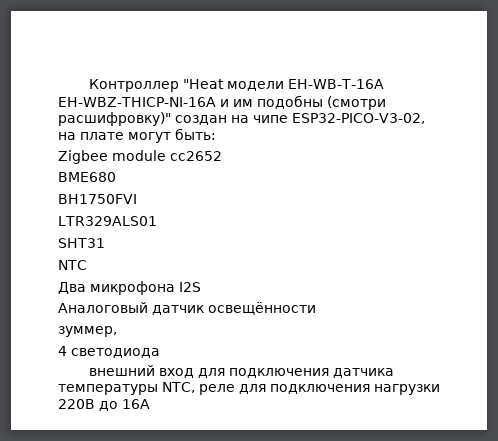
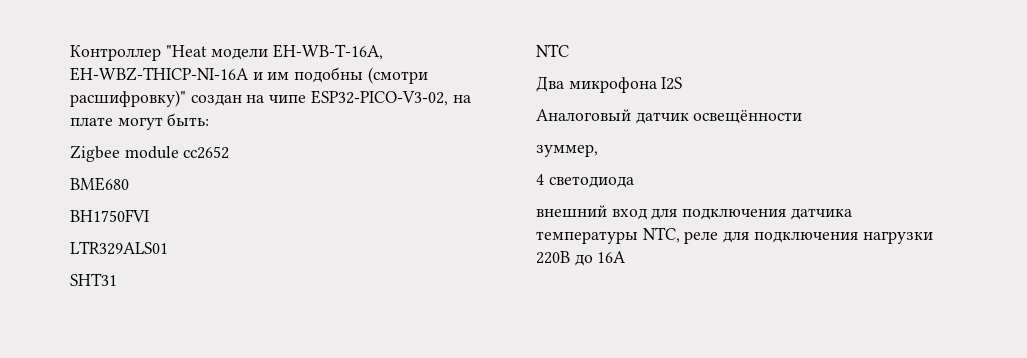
[287,79,384,89] EH-WB-T-16A -> [273,44,384,60] EH-WB-T-16A,

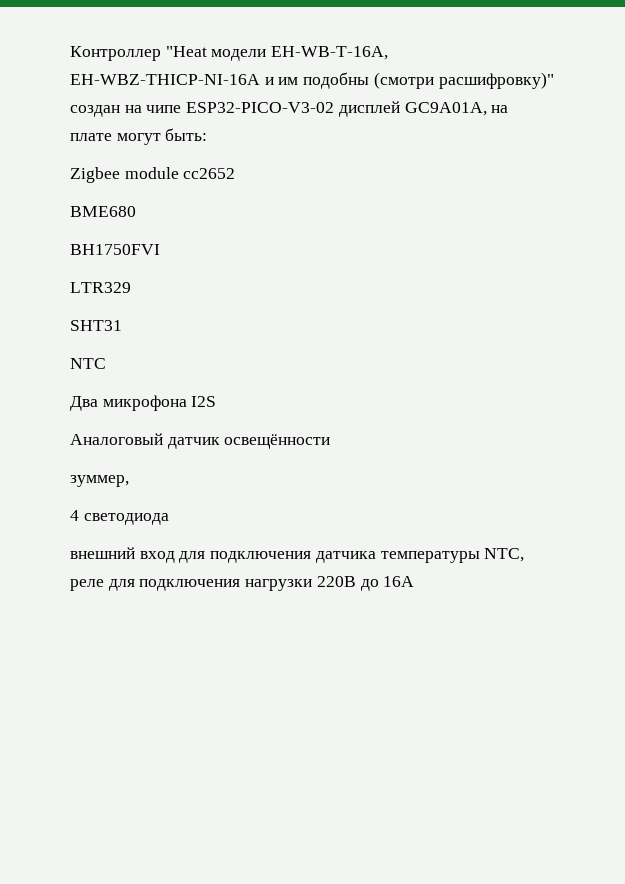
[310,90,448,106] ESP32-PICO-V3-02, -> [186,101,487,117] ESP32-PICO-V3-02 дисплей GC9A01A,
[70,241,168,255] LTR329ALS01 -> [70,282,131,293] LTR329

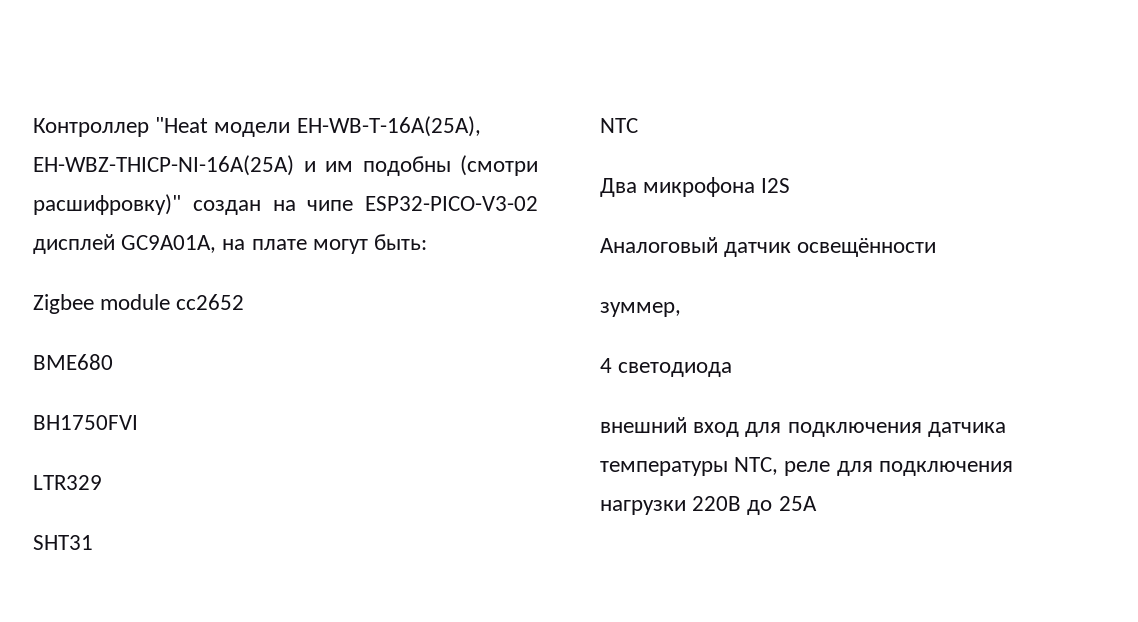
[271,46,389,60] [70,74,260,85] EH-WB-T-16A, EH-WBZ-THICP-NI-16A -> [296,116,481,137] [33,155,294,176] EH-WB-T-16A(25A), EH-WBZ-THICP-NI-16A(25A)
[383,576,415,587] 16А -> [778,496,817,511] 25А

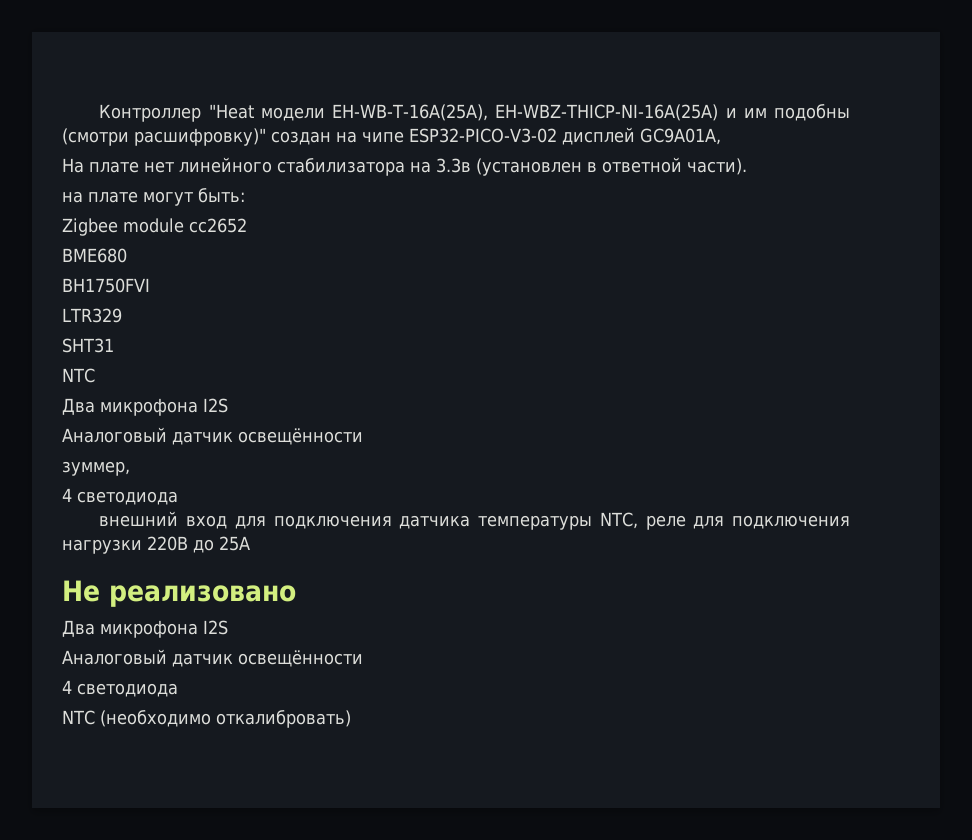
(217, 244) none -> [62,157,747,176] // На плате нет линейного стабилизатора на 3.3в (установлен в ответной части). //
(817, 503) none -> [62,580,296,607] [62,620,228,638] [62,649,363,667] [62,680,178,697] [62,710,351,728] // Не реализовано // Два микрофона I2S // Аналоговый датчик освещённости // 4 светодиода // NTC (необходимо откалибровать)

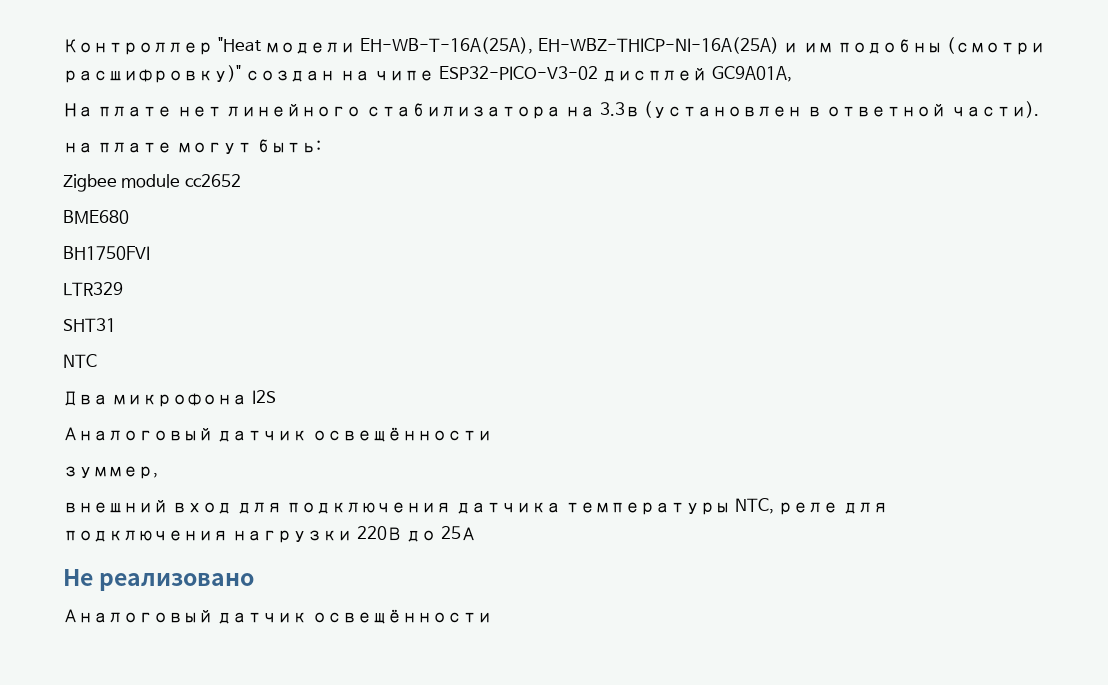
[62,488,178,505] // 4 светодиода -> (158, 472) none
[62,620,228,638] [62,649,363,667] [62,680,178,697] [62,710,351,728] // Два микрофона I2S // Аналоговый датчик освещённости // 4 светодиода // NTC (необходимо откалибровать) -> [63,609,492,624] // Аналоговый датчик освещённости

